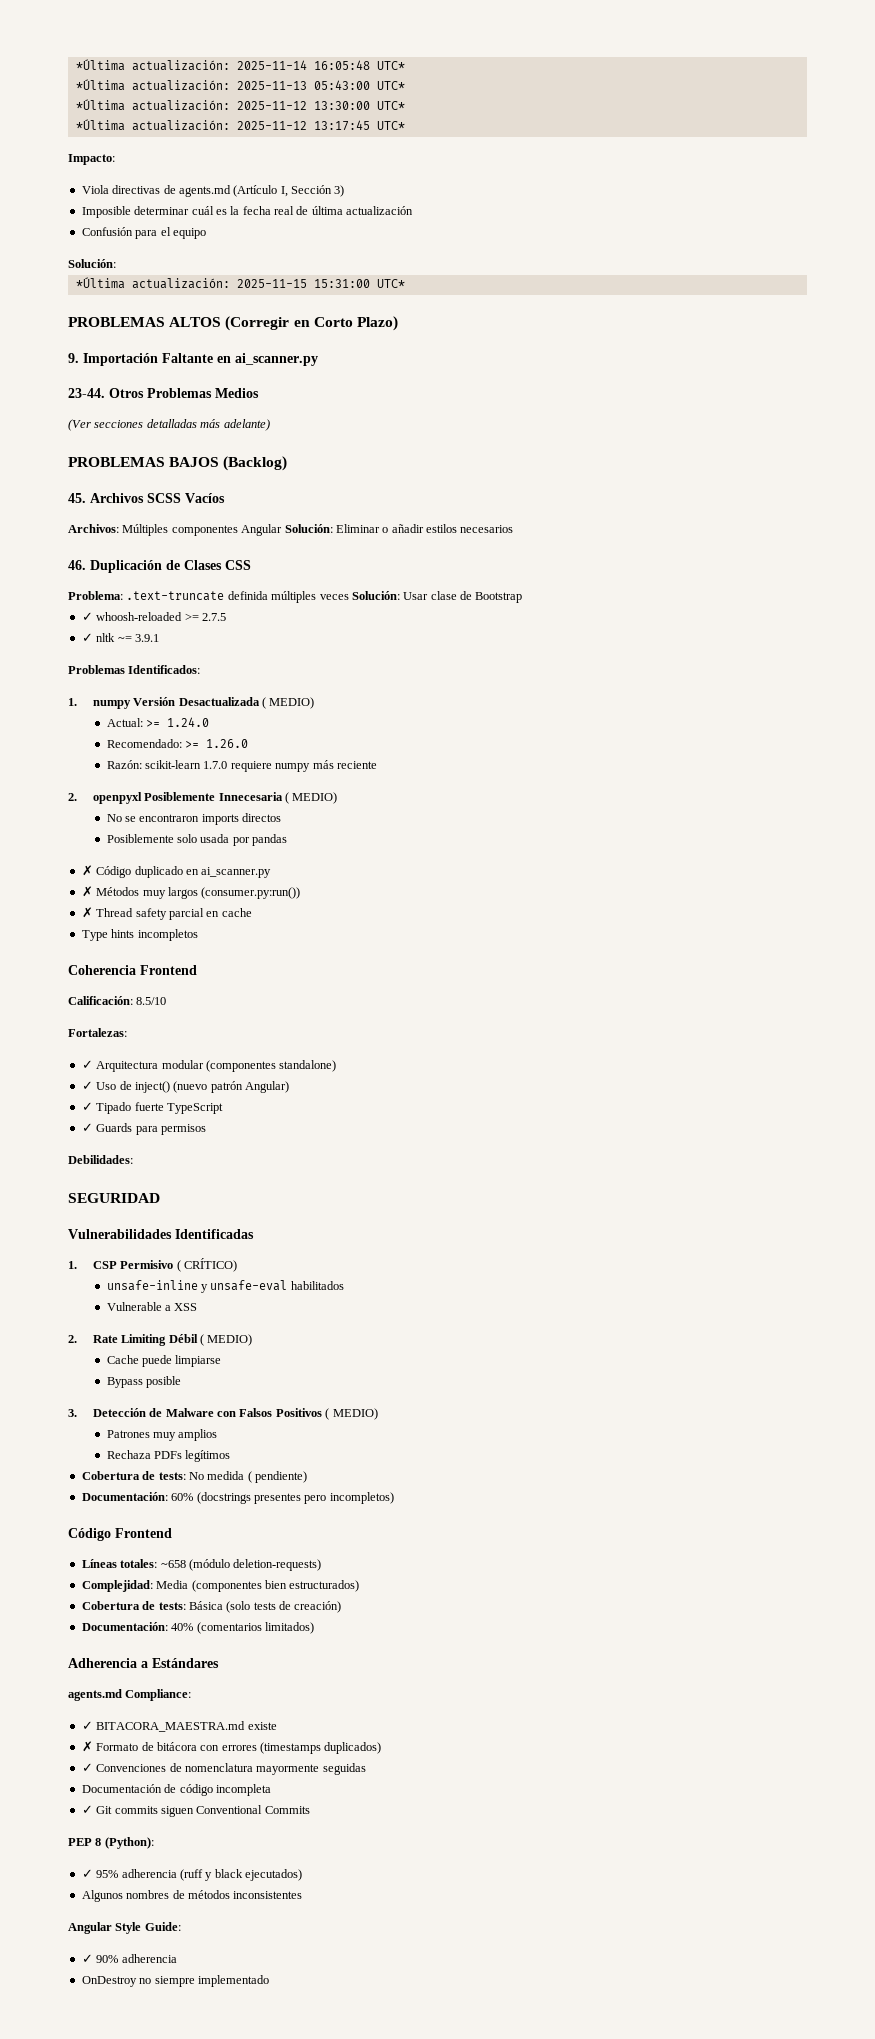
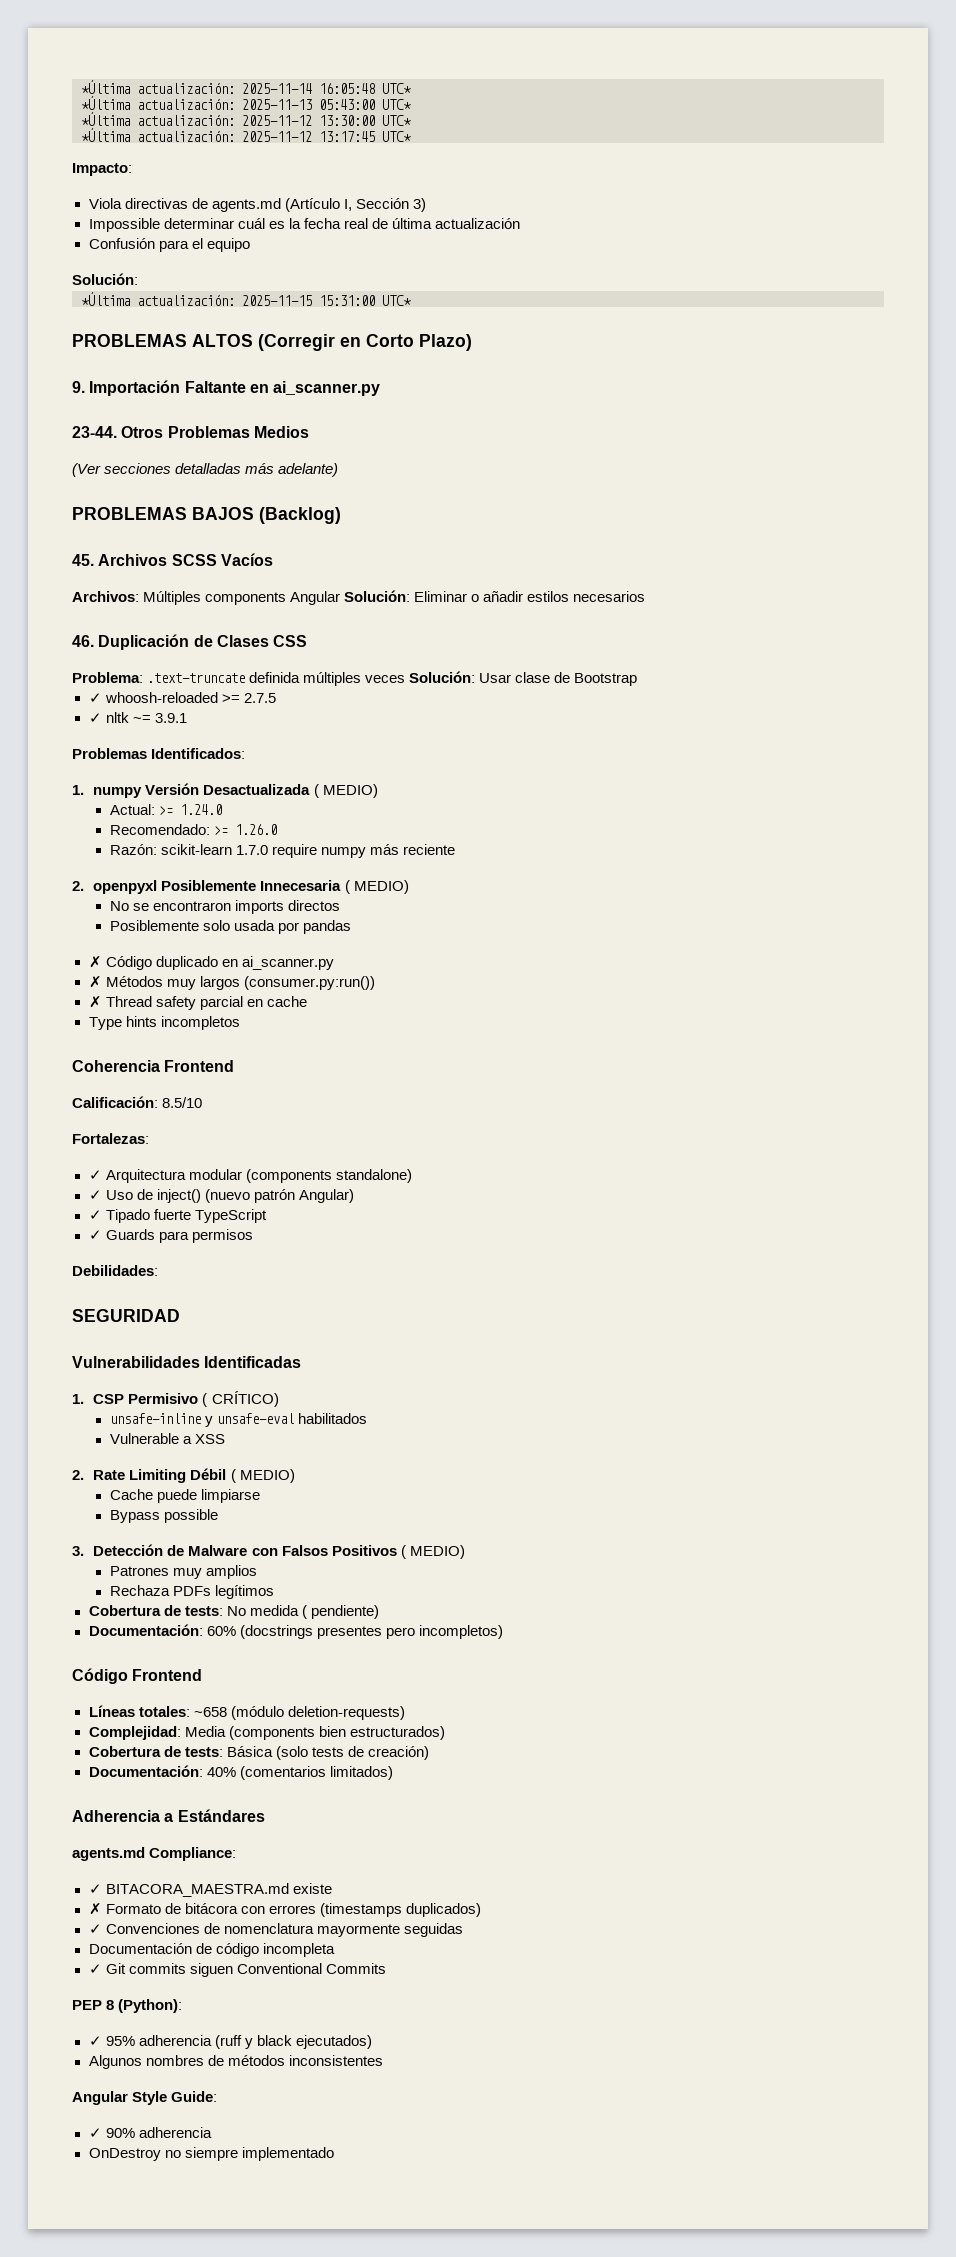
[81,206,131,218] Imposible -> [88,218,160,232] Impossible
[171,525,238,536] componentes -> [205,592,287,605] components
[230,761,272,772] requiere -> [272,844,318,858] require
[205,1060,276,1072] (componentes -> [245,1169,332,1183] (components
[146,1376,182,1388] posible -> [163,1509,218,1523] possible
[191,1580,262,1592] (componentes -> [228,1726,315,1740] (components

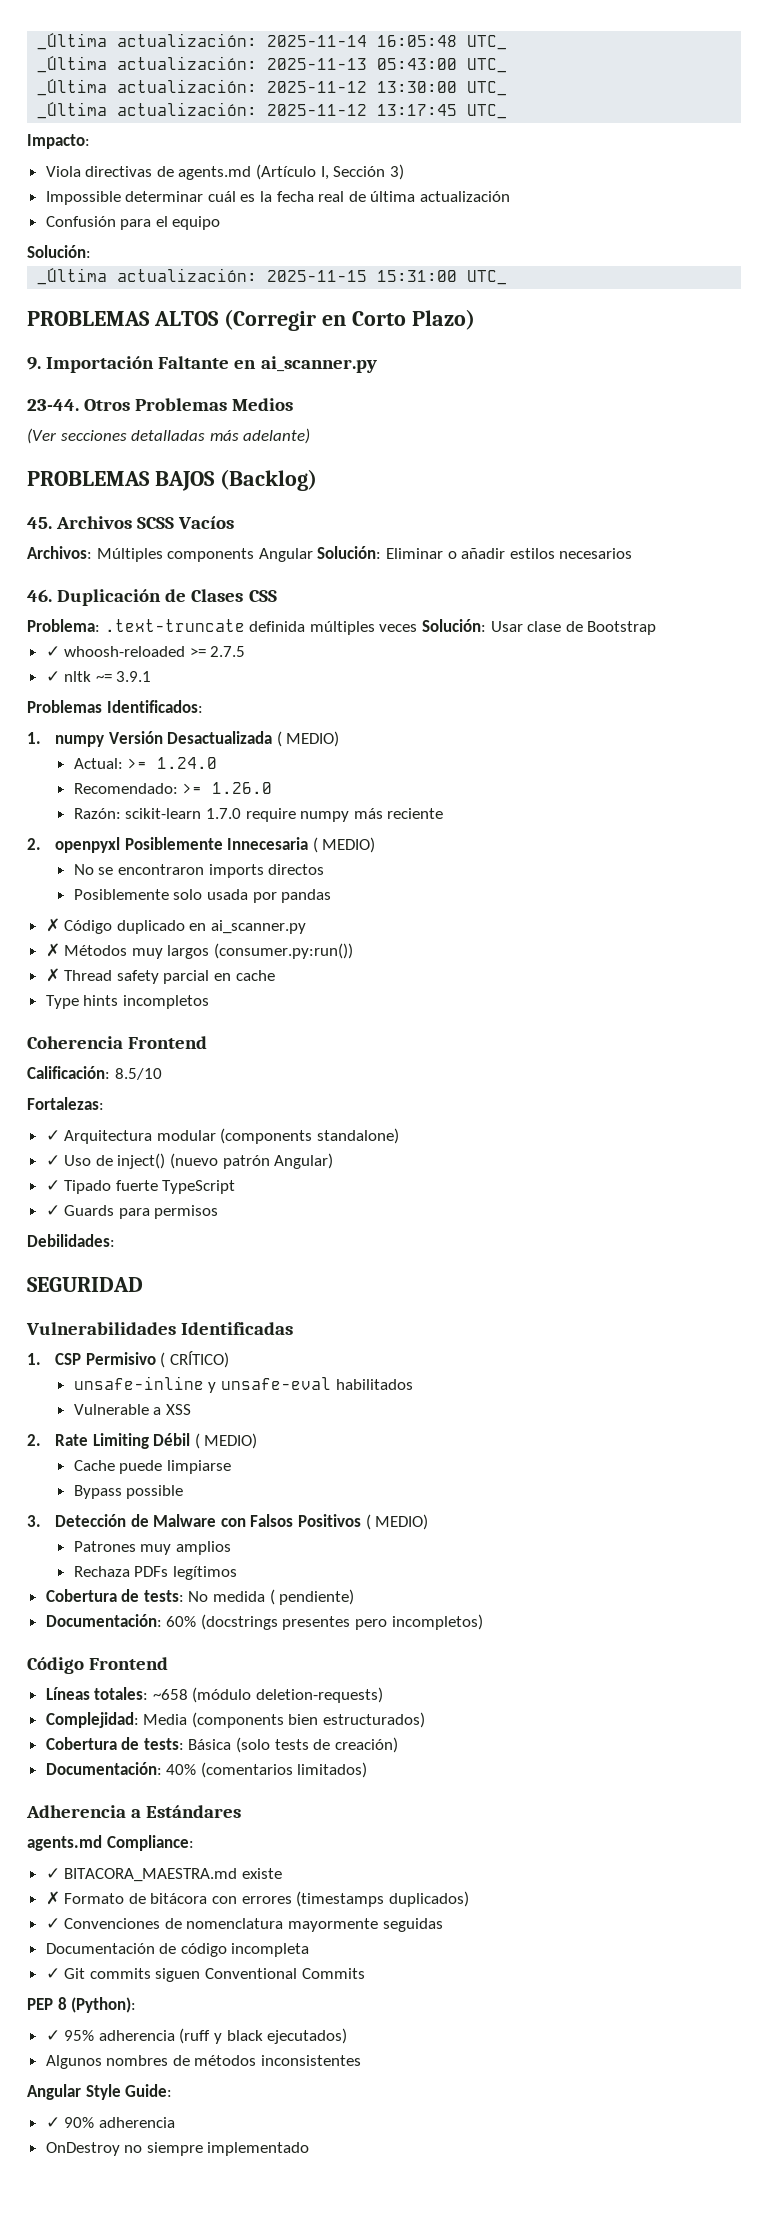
[81,80,130,94] *Última -> [37,33,108,50] _Última
[382,83,411,94] [81,96,130,110] UTC* // *Última -> [467,35,508,50] [37,56,108,73] UTC_ // _Última
[382,99,411,110] [81,112,130,126] UTC* // *Última -> [467,58,508,73] [37,79,108,96] UTC_ // _Última
[382,115,411,126] [81,128,130,142] UTC* // *Última -> [467,81,508,96] [37,102,108,119] UTC_ // _Última
[382,131,411,142] UTC* -> [467,104,508,119] UTC_
[81,292,130,306] *Última -> [37,268,108,285] _Última
[382,295,411,306] UTC* -> [467,270,508,285] UTC_

